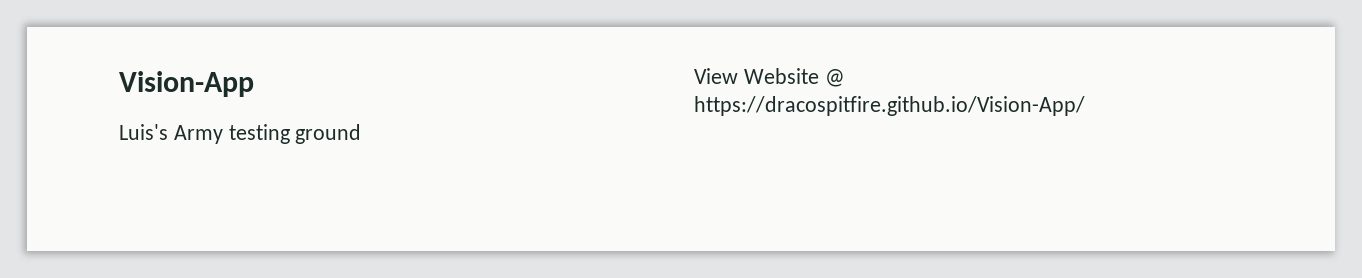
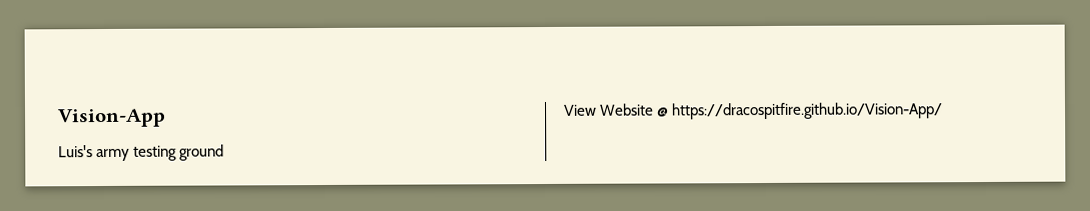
[173,125,223,144] Army -> [96,148,131,162] army

